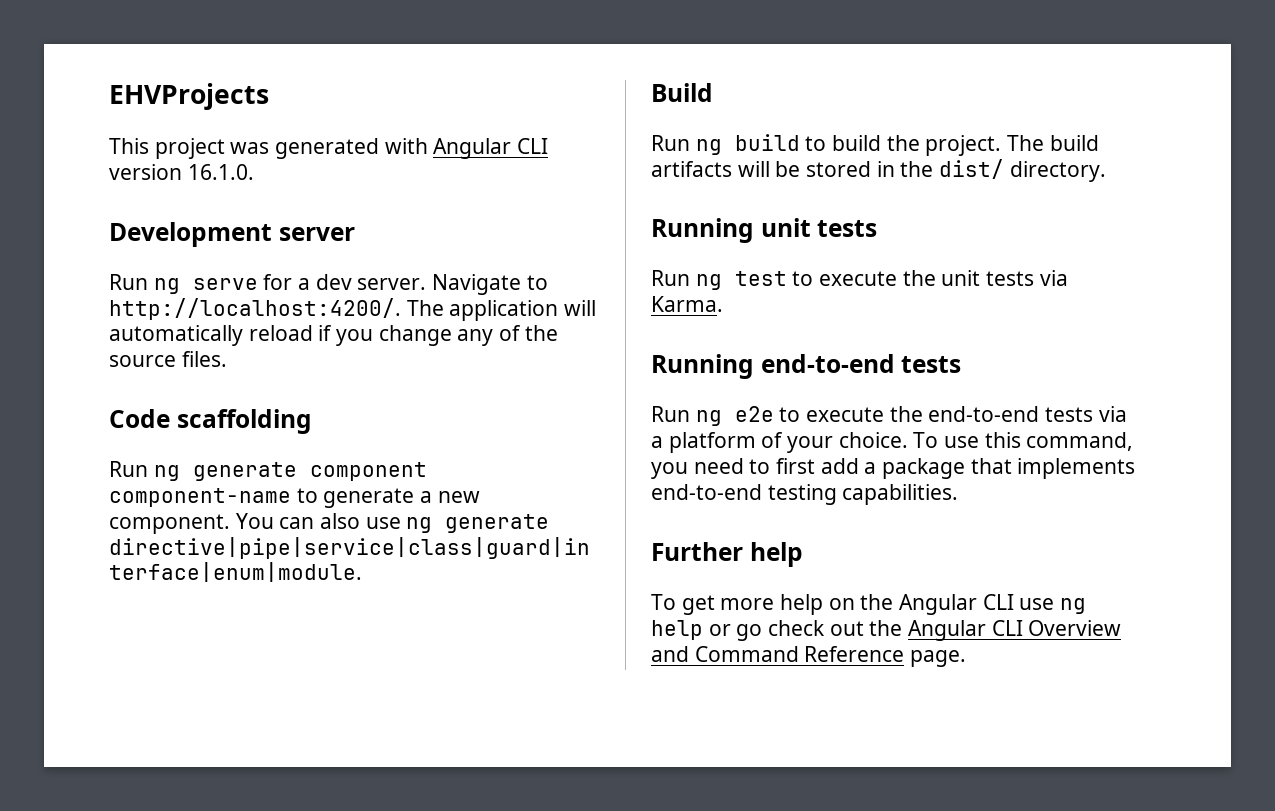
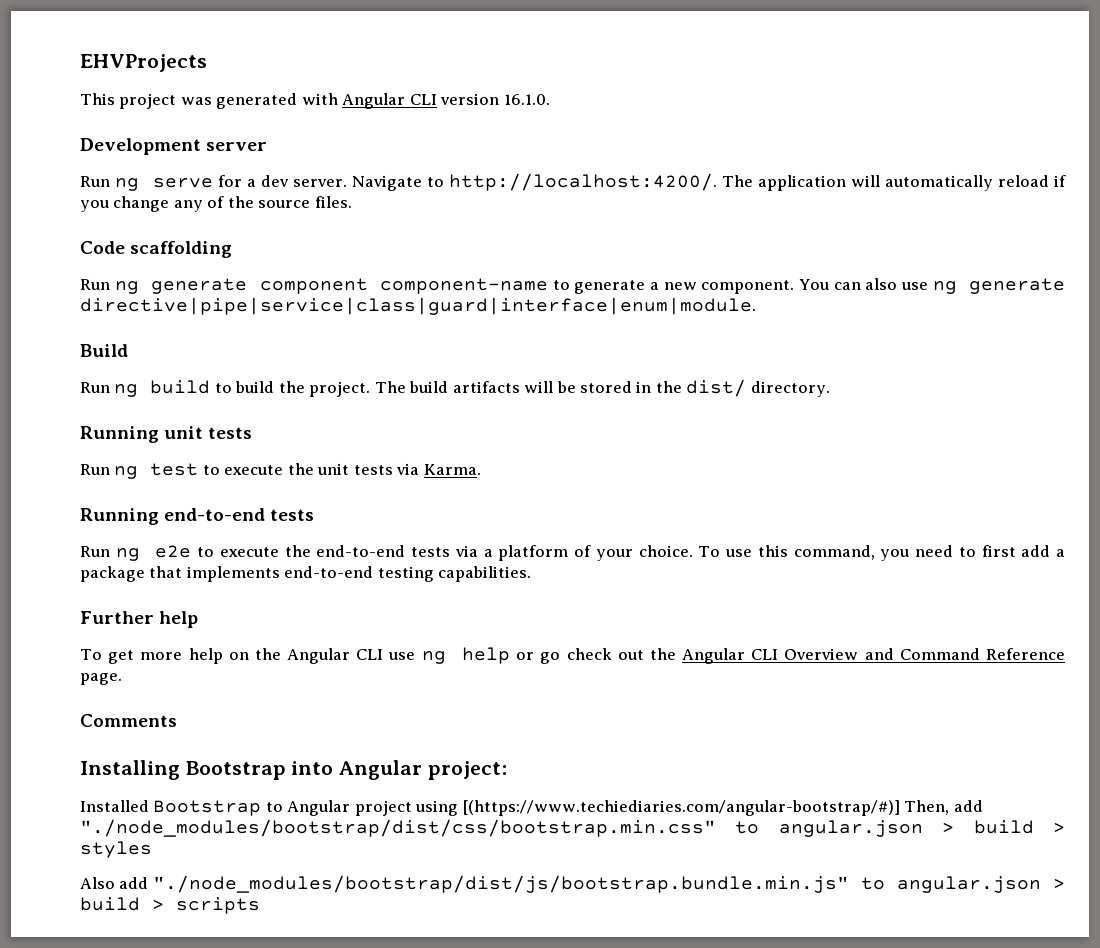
(967, 658) none -> [80,714,177,727] [80,760,507,780] [80,800,983,816] [80,819,1065,837] [80,841,152,858] [80,875,1065,893] [80,897,260,914] // Comments // Installing Bootstrap into Angular project: // Installed Bootstrap to Angular project using [(https://www.techiediaries.com/angular-bootstrap/#)] Then, add "./node_modules/bootstrap/dist/css/bootstrap.min.css" to angular.json > build > styles // Also add "./node_modules/bootstrap/dist/js/bootstrap.bundle.min.js" to angular.json > build > scripts

